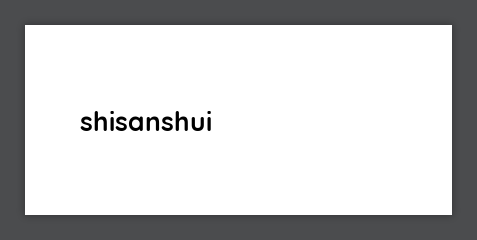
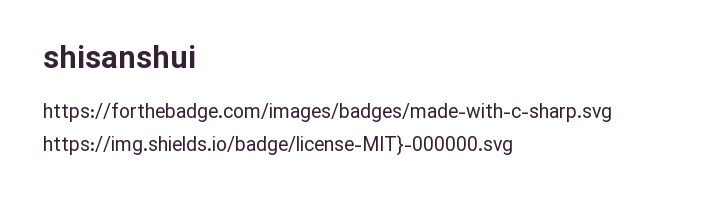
(212, 120) none -> [43,102,612,122] [43,135,513,156] // https://forthebadge.com/images/badges/made-with-c-sharp.svg https://img.shields.io/badge/license-MIT}-000000.svg

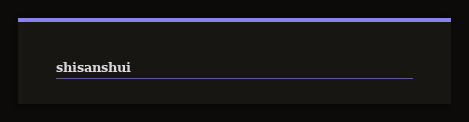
[43,102,612,122] [43,135,513,156] // https://forthebadge.com/images/badges/made-with-c-sharp.svg https://img.shields.io/badge/license-MIT}-000000.svg -> (131, 67) none

